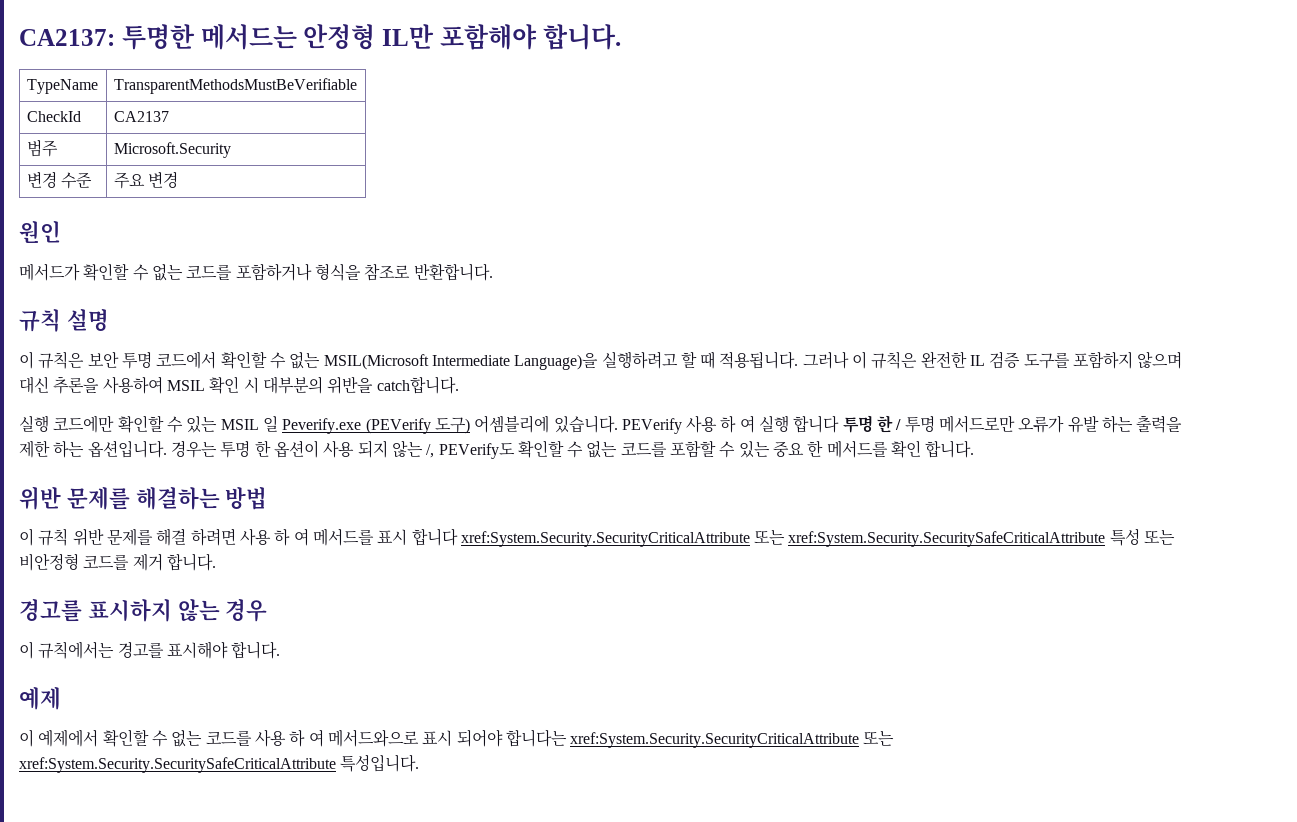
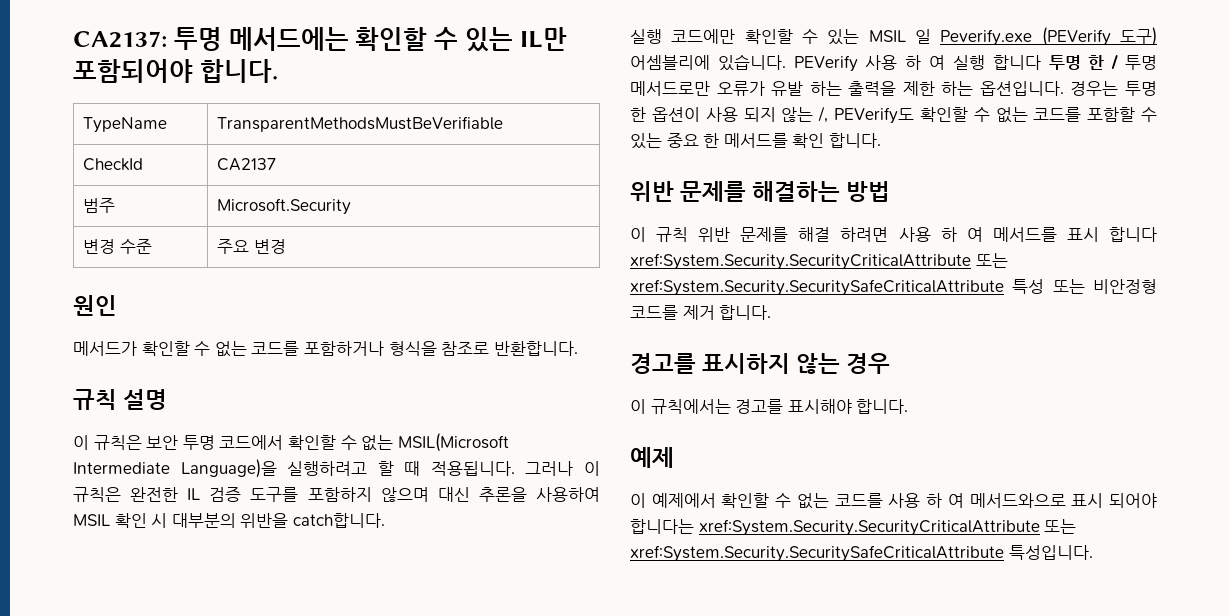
[121,24,537,50] 투명한 메서드는 안정형 IL만 포함해야 -> [173,27,567,52] [73,59,193,83] 투명 메서드에는 확인할 수 있는 IL만 포함되어야

